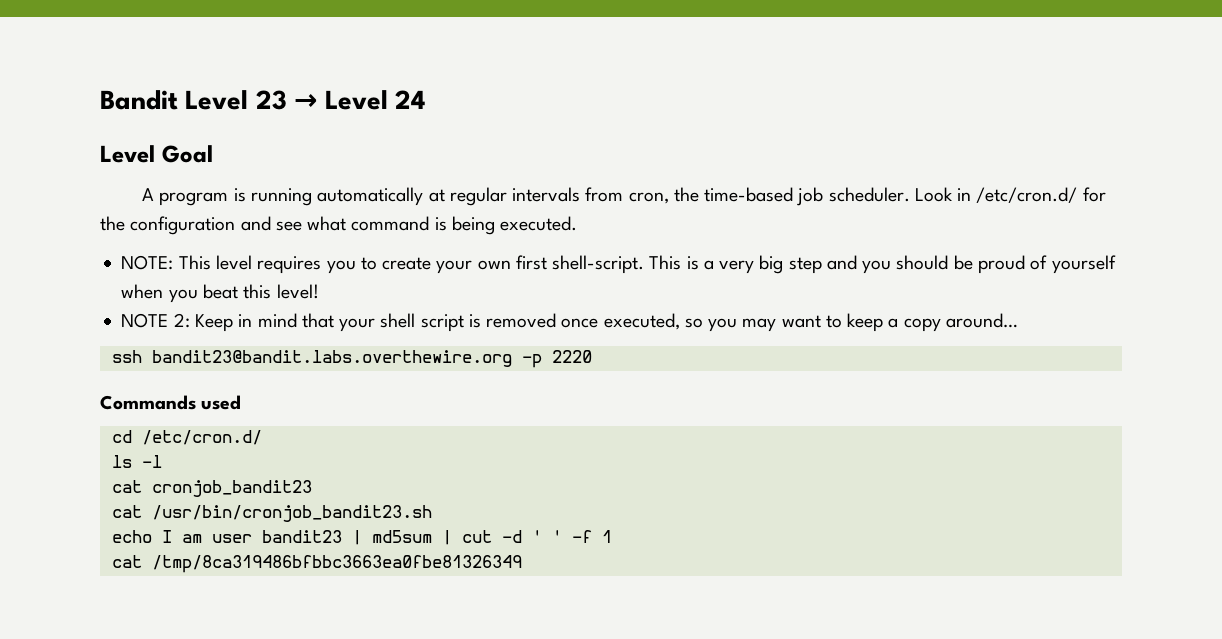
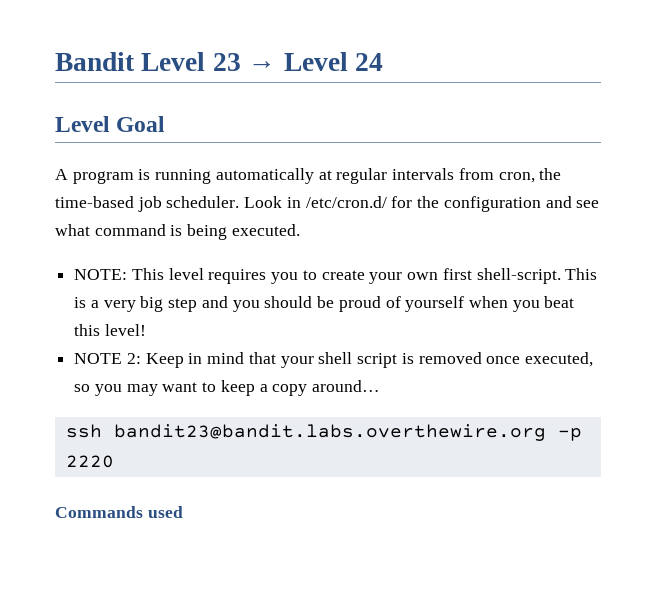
[111,430,262,445] [111,455,162,468] [111,480,312,497] [111,505,432,522] [111,530,612,545] [111,555,522,573] // cd /etc/cron.d/ // ls -l // cat cronjob_bandit23 // cat /usr/bin/cronjob_bandit23.sh // echo I am user bandit23 | md5sum | cut -d ' ' -f 1 // cat /tmp/8ca319486bfbbc3663ea0fbe81326349 -> (183, 512) none

